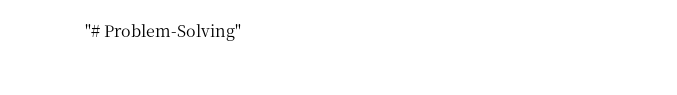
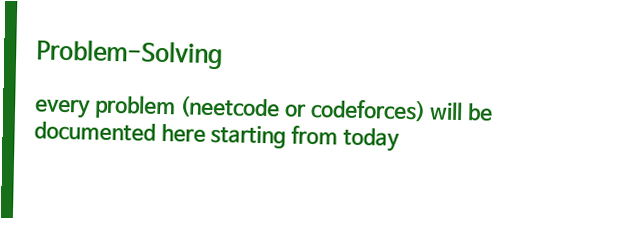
[85,24,242,41] "# Problem-Solving" -> [35,39,223,70] [34,94,493,122] [34,121,400,152] Problem-Solving // every problem (neetcode or codeforces) will be documented here starting from today

